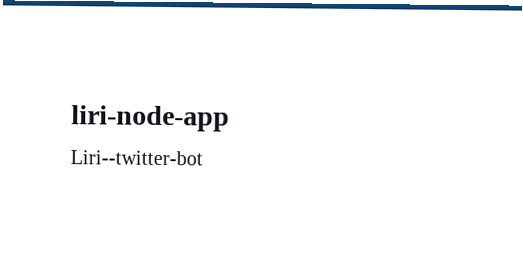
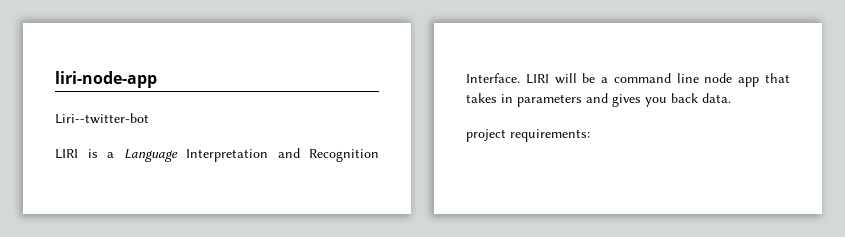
(203, 158) none -> [55,148,379,162] [466,73,790,87] [466,93,731,107] [466,129,590,142] // LIRI is a Language Interpretation and Recognition Interface. LIRI will be a command line node app that takes in parameters and gives you back data. // project requirements:

